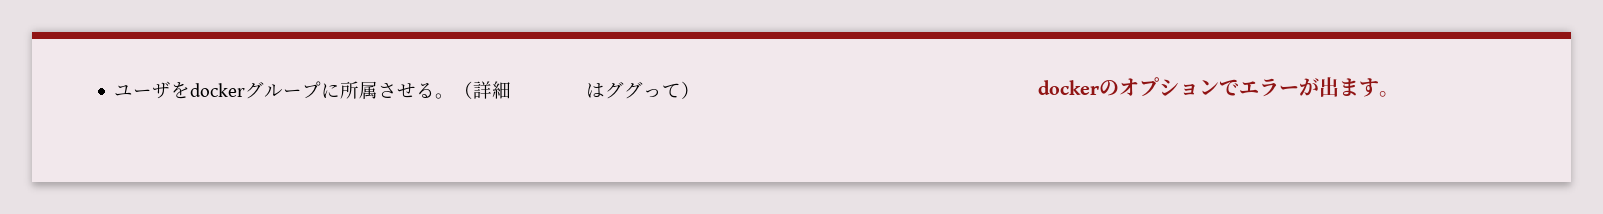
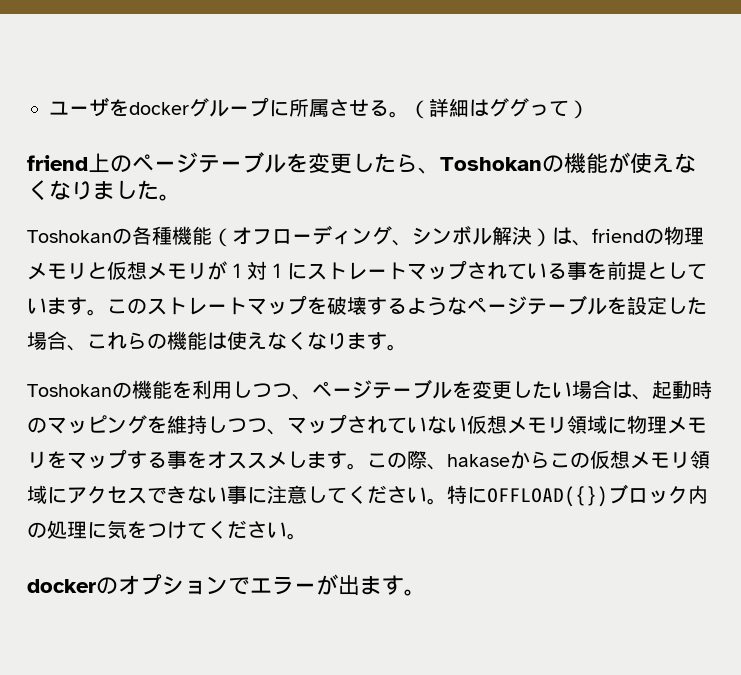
(701, 90) none -> [27,152,696,174] [27,180,181,201] [27,225,704,247] [27,260,707,280] [27,295,707,316] [27,331,407,351] [27,379,712,400] [27,414,707,435] [27,449,710,470] [27,484,708,507] [27,520,307,540] // friend上のページテーブルを変更したら、Toshokanの機能が使えなくなりました。 // Toshokanの各種機能（オフローディング、シンボル解決）は、friendの物理メモリと仮想メモリが１対１にストレートマップされている事を前提としています。このストレートマップを破壊するようなページテーブルを設定した場合、これらの機能は使えなくなります。 // Toshokanの機能を利用しつつ、ページテーブルを変更したい場合は、起動時のマッピングを維持しつつ、マップされていない仮想メモリ領域に物理メモリをマップする事をオススメします。この際、hakaseからこの仮想メモリ領域にアクセスできない事に注意してください。特にOFFLOAD({})ブロック内の処理に気をつけてください。

